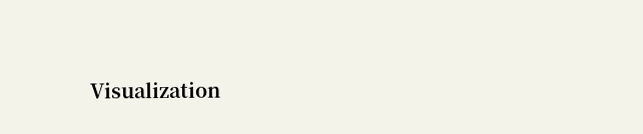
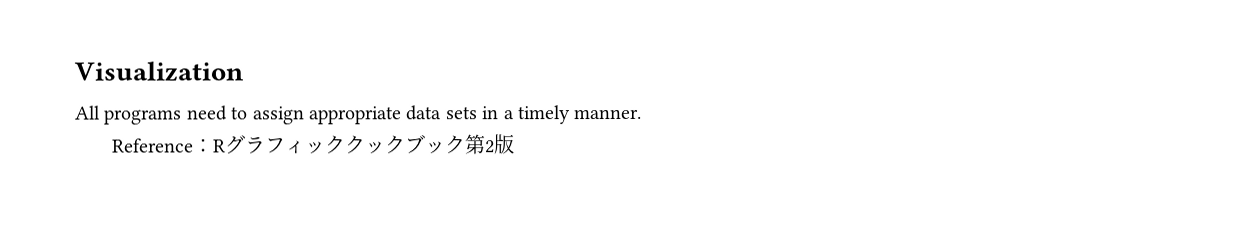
(221, 90) none -> [74,105,642,125] [112,134,516,155] // All programs need to assign appropriate data sets in a timely manner. // Reference：Rグラフィッククックブック第2版

